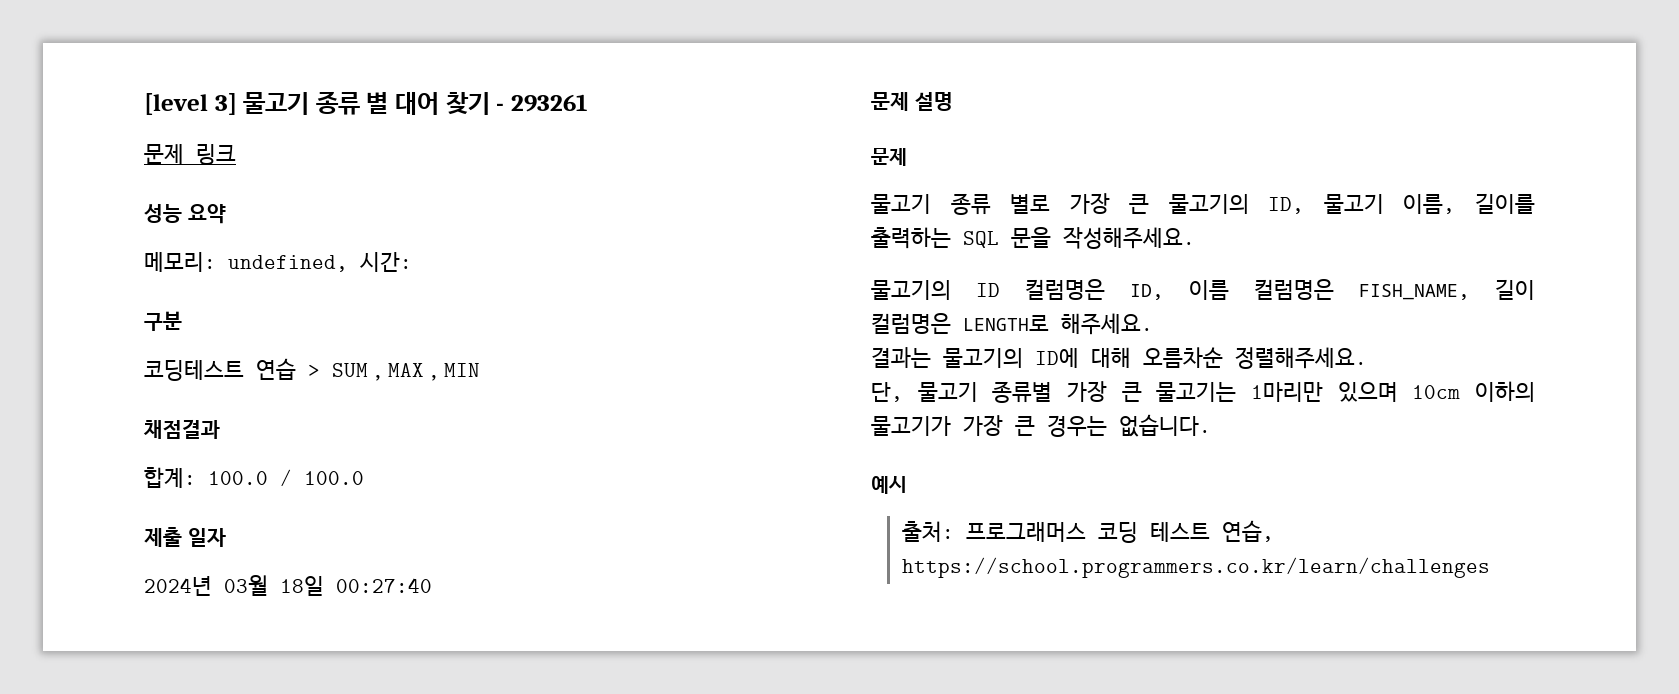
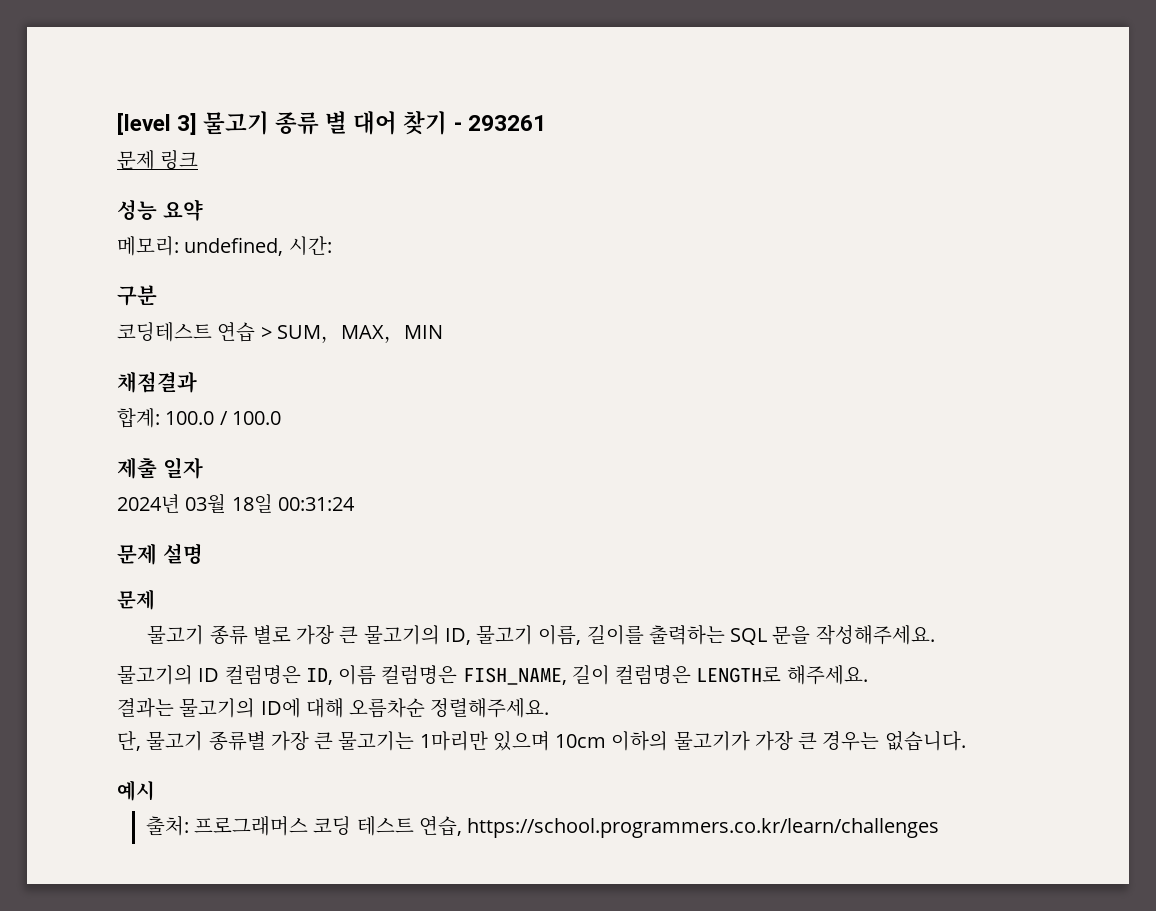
[336,578,432,593] 00:27:40 -> [277,497,355,511] 00:31:24

